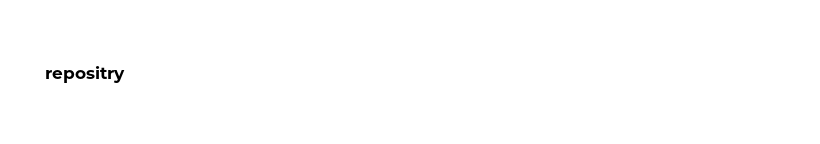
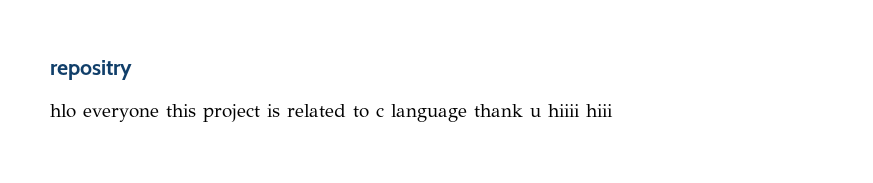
(125, 74) none -> [50,104,613,122] // hlo everyone this project is related to c language thank u hiiii hiii

